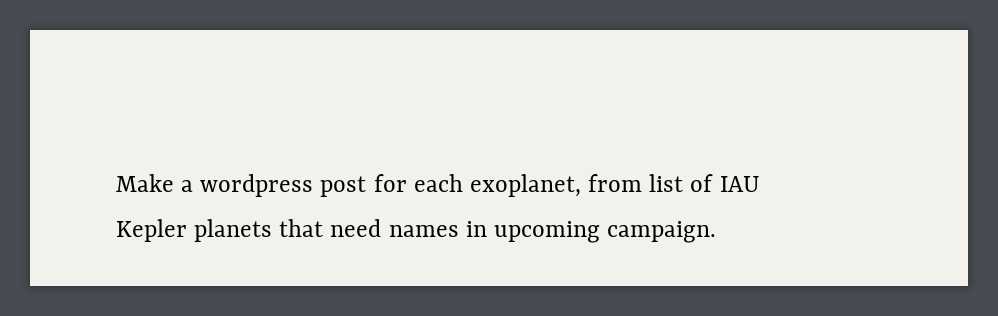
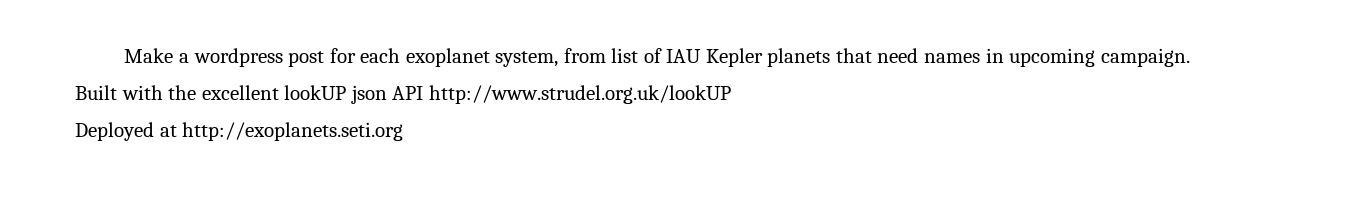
[469,174,581,197] exoplanet, -> [405,48,559,67] exoplanet system,
(717, 232) none -> [75,85,731,104] [75,122,404,141] // Built with the excellent lookUP json API http://www.strudel.org.uk/lookUP // Deployed at http://exoplanets.seti.org

